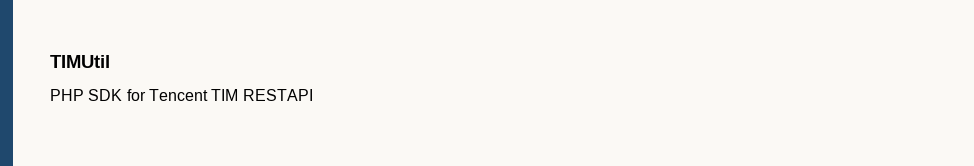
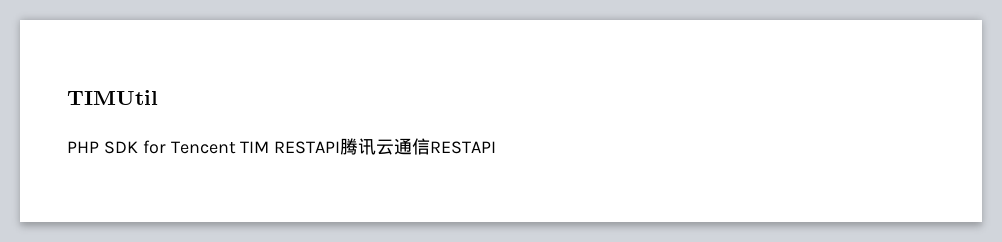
(313, 95) none -> [340,138,497,155] 腾讯云通信RESTAPI

